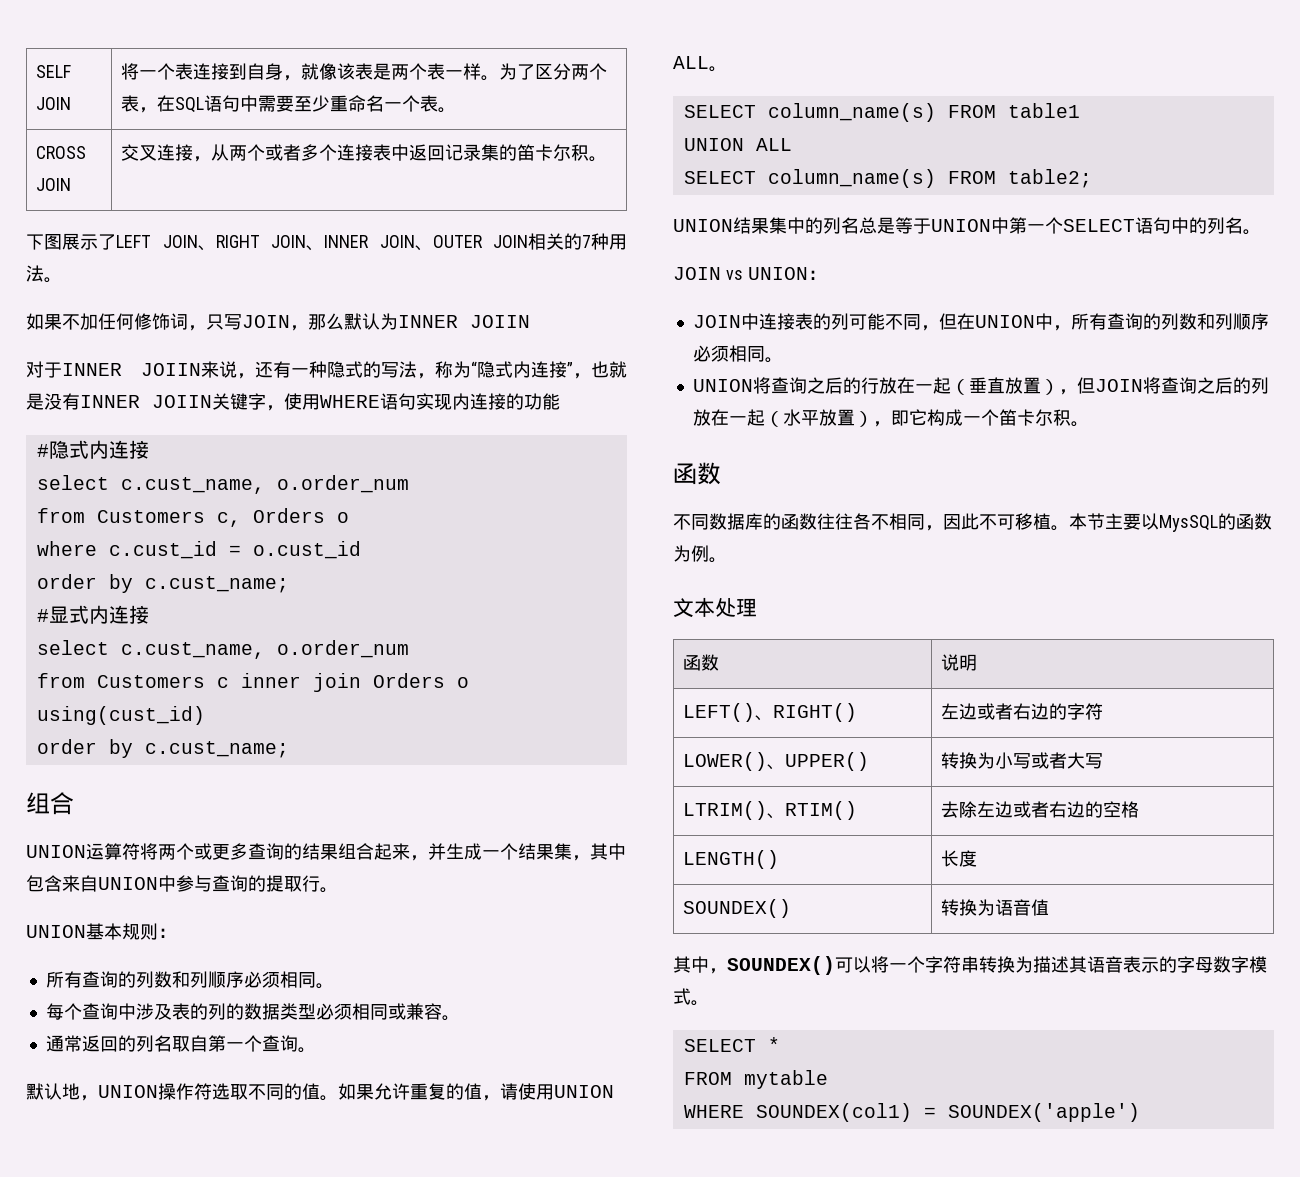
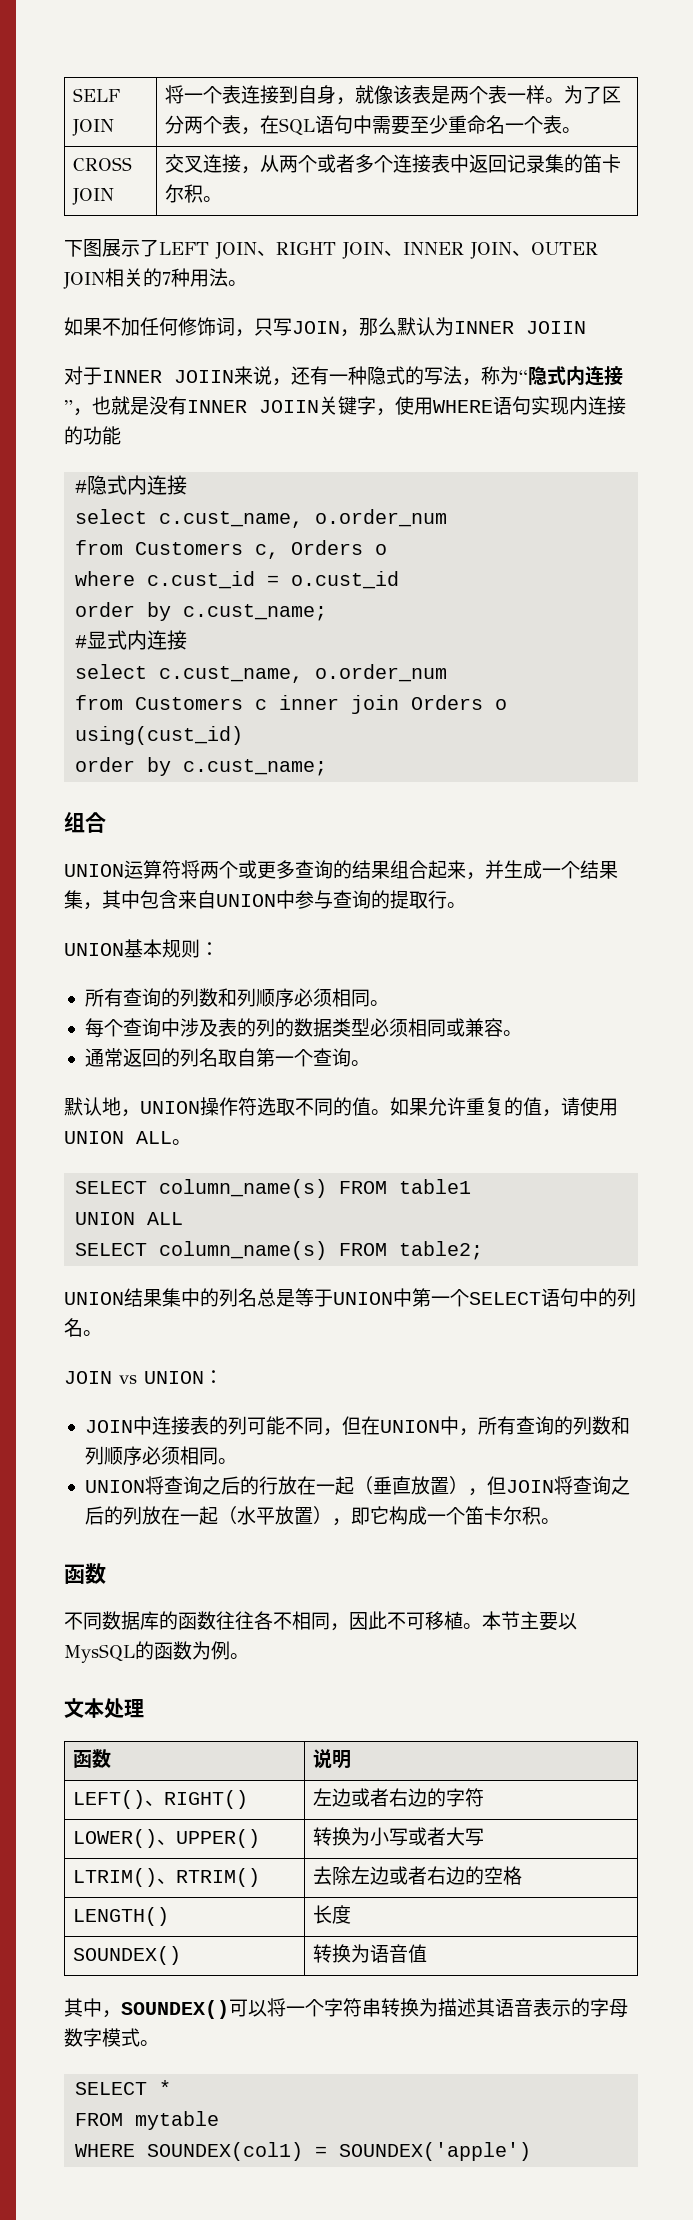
[785,801,858,820] RTIM() -> [176,1868,261,1887] RTRIM()

